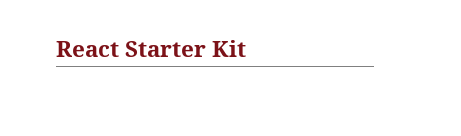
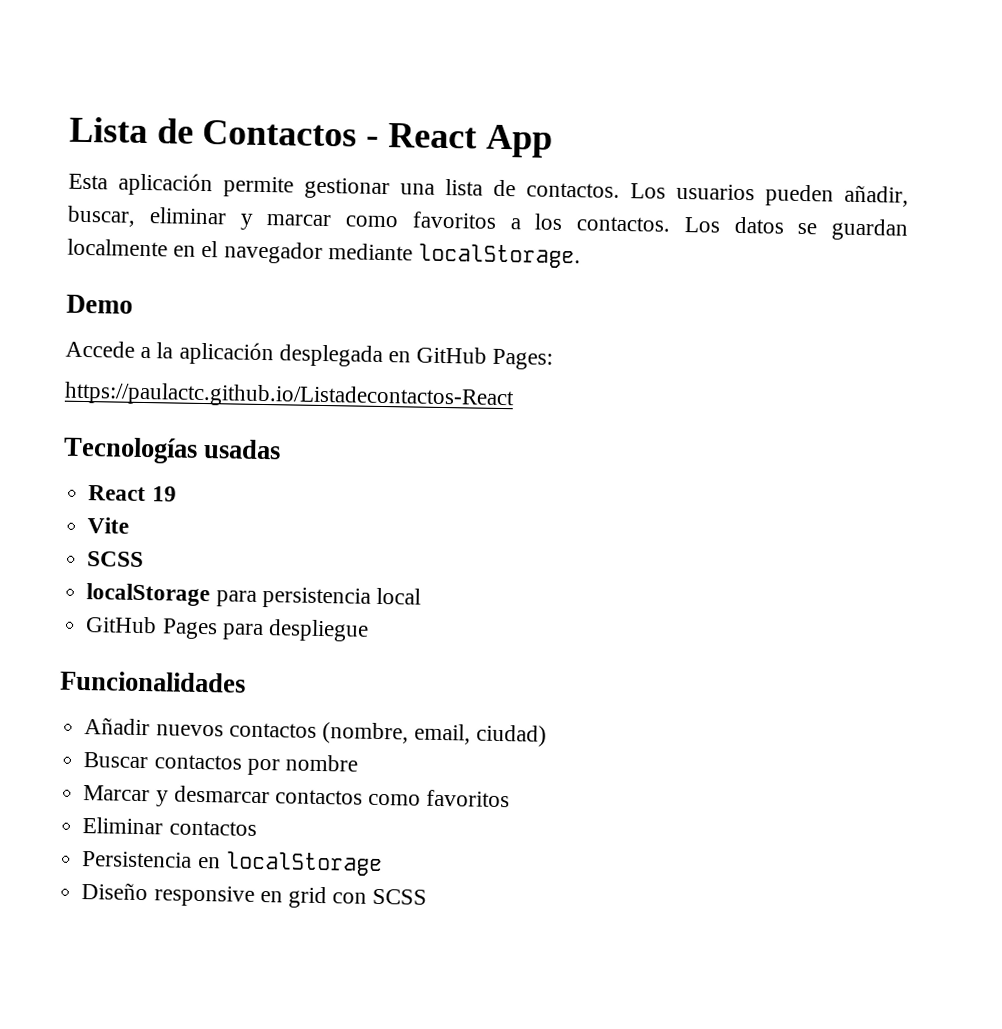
[56,40,247,57] React Starter Kit -> [69,116,553,158] [68,172,909,207] [67,205,908,241] [67,238,582,269] [66,294,133,314] [65,340,554,370] [64,381,515,411] [63,436,282,464] [88,485,177,502] [87,517,130,534] [87,551,145,568] [86,583,421,609] [85,616,369,642] [60,670,246,693] [84,717,548,747] [83,752,358,776] [83,785,511,808] [82,817,257,836] [82,851,383,877] [81,882,428,909] Lista de Contactos - React App // Esta aplicación permite gestionar una lista de contactos. Los usuarios pueden añadir, buscar, eliminar y marcar como favoritos a los contactos. Los datos se guardan localmente en el navegador mediante localStorage. // Demo // Accede a la aplicación desplegada en GitHub Pages: // https://paulactc.github.io/Listadecontactos-React // Tecnologías usadas // React 19 // Vite // SCSS // localStorage para persistencia local // GitHub Pages para despliegue // Funcionalidades // Añadir nuevos contactos (nombre, email, ciudad) // Buscar contactos por nombre // Marcar y desmarcar contactos como favoritos // Eliminar contactos // Persistencia en localStorage // Diseño responsive en grid con SCSS

